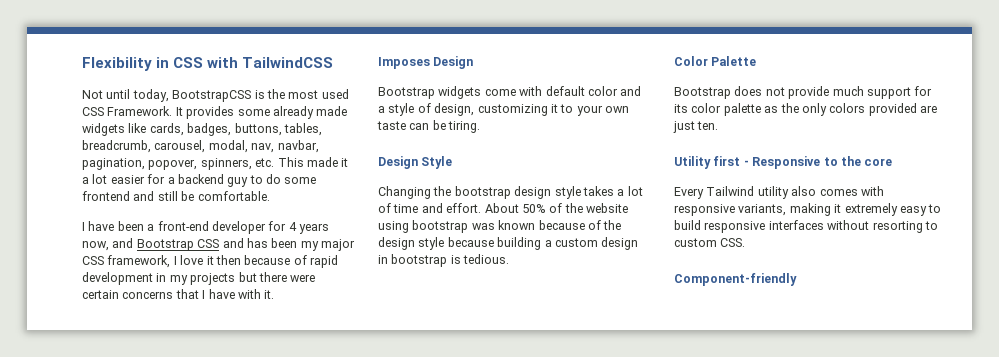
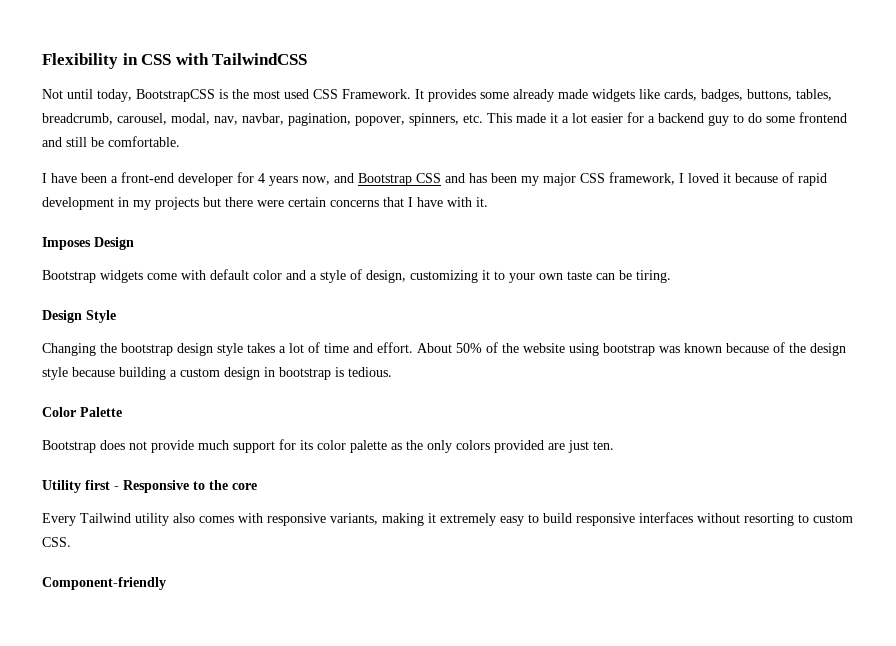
[180,255,241,265] love it then -> [688,173,731,183] loved it

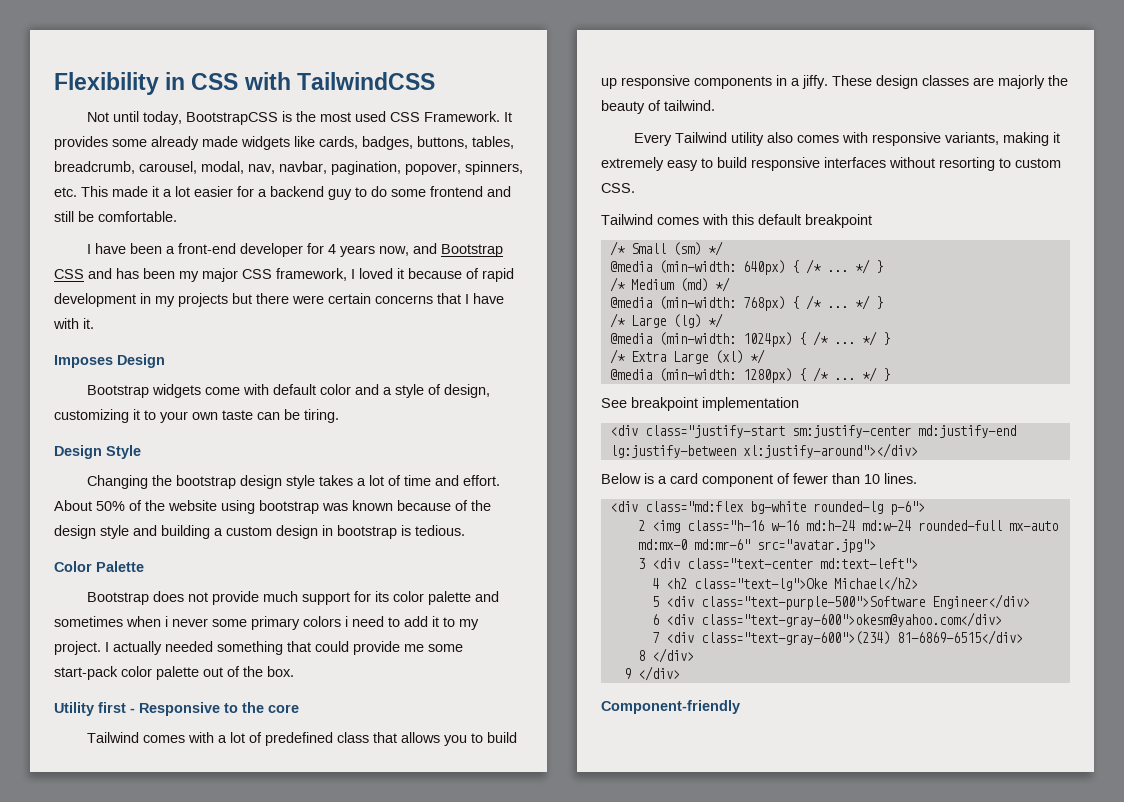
[72,367,115,377] because -> [133,525,157,536] and
[391,440,614,453] as the only colors provided are just ten. -> [475,591,500,602] [54,616,479,630] [54,641,463,655] [54,666,294,680] and sometimes when i never some primary colors i need to add it to my project. I actually needed something that could provide me some start-pack color palette out of the box.
(257, 486) none -> [87,732,518,746] [601,75,1068,89] [601,100,715,114] // Tailwind comes with a lot of predefined class that allows you to build up responsive components in a jiffy. These design classes are majorly the beauty of tailwind.
(71, 542) none -> [601,214,872,228] [609,241,723,256] [609,259,883,275] [609,277,730,292] [609,295,883,311] [609,313,723,328] [609,331,890,347] [609,349,765,364] [609,367,890,383] [601,397,799,411] [609,425,1016,438] [609,443,918,458] [601,473,917,487] [609,501,925,515] [637,520,1058,533] [637,539,876,553] [637,558,918,569] [651,576,918,591] [651,594,1030,610] [651,612,1002,627] [651,630,1023,645] [637,648,694,663] [623,666,680,681] // Tailwind comes with this default breakpoint // /* Small (sm) */ // @media (min-width: 640px) { /* ... */ } // /* Medium (md) */ // @media (min-width: 768px) { /* ... */ } // /* Large (lg) */ // @media (min-width: 1024px) { /* ... */ } // /* Extra Large (xl) */ // @media (min-width: 1280px) { /* ... */ } // See breakpoint implementation // <div class="justify-start sm:justify-center md:justify-end lg:justify-between xl:justify-around"></div> // Below is a card component of fewer than 10 lines. // <div class="md:flex bg-white rounded-lg p-6"> // 2 <img class="h-16 w-16 md:h-24 md:w-24 rounded-full mx-auto md:mx-0 md:mr-6" src="avatar.jpg"> // 3 <div class="text-center md:text-left"> // 4 <h2 class="text-lg">Oke Michael</h2> // 5 <div class="text-purple-500">Software Engineer</div> // 6 <div class="text-gray-600">okesm@yahoo.com</div> // 7 <div class="text-gray-600">(234) 81-6869-6515</div> // 8 </div> // 9 </div>

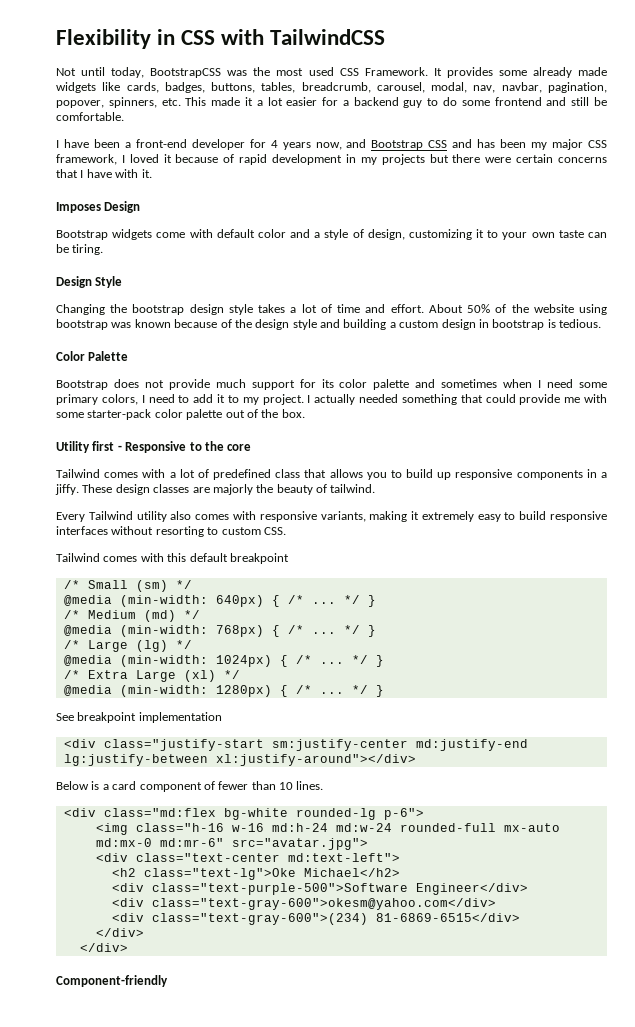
[282,111,293,122] is -> [227,70,248,76] was
[165,616,348,630] i never some primary colors i -> [538,379,607,388] [56,394,145,405] I need some primary colors, I
[428,644,463,652] [54,666,118,680] some start-pack -> [583,394,607,403] [56,409,152,420] with some starter-pack
[637,520,645,531] 2 -> (424, 814) none
[637,558,645,569] 3 -> (368, 844) none
[651,578,659,589] 4 -> (400, 857) none
[651,596,659,607] 5 -> (400, 872) none
[651,614,659,625] 6 -> (528, 889) none
[651,632,659,643] 7 -> (496, 904) none
[637,648,694,663] [623,668,631,679] 8 </div> // 9 -> [95,928,144,937] </div> //

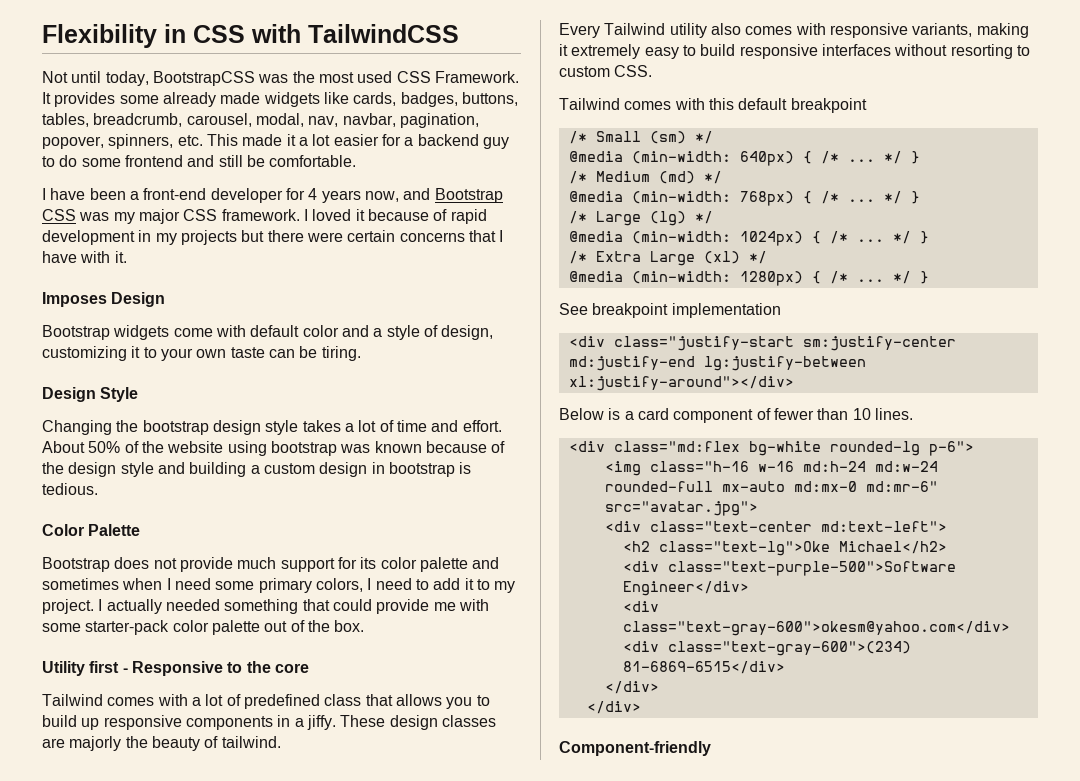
[452,139,527,148] and has been -> [79,212,110,221] was
[56,154,117,165] framework, -> [221,209,300,221] framework.

